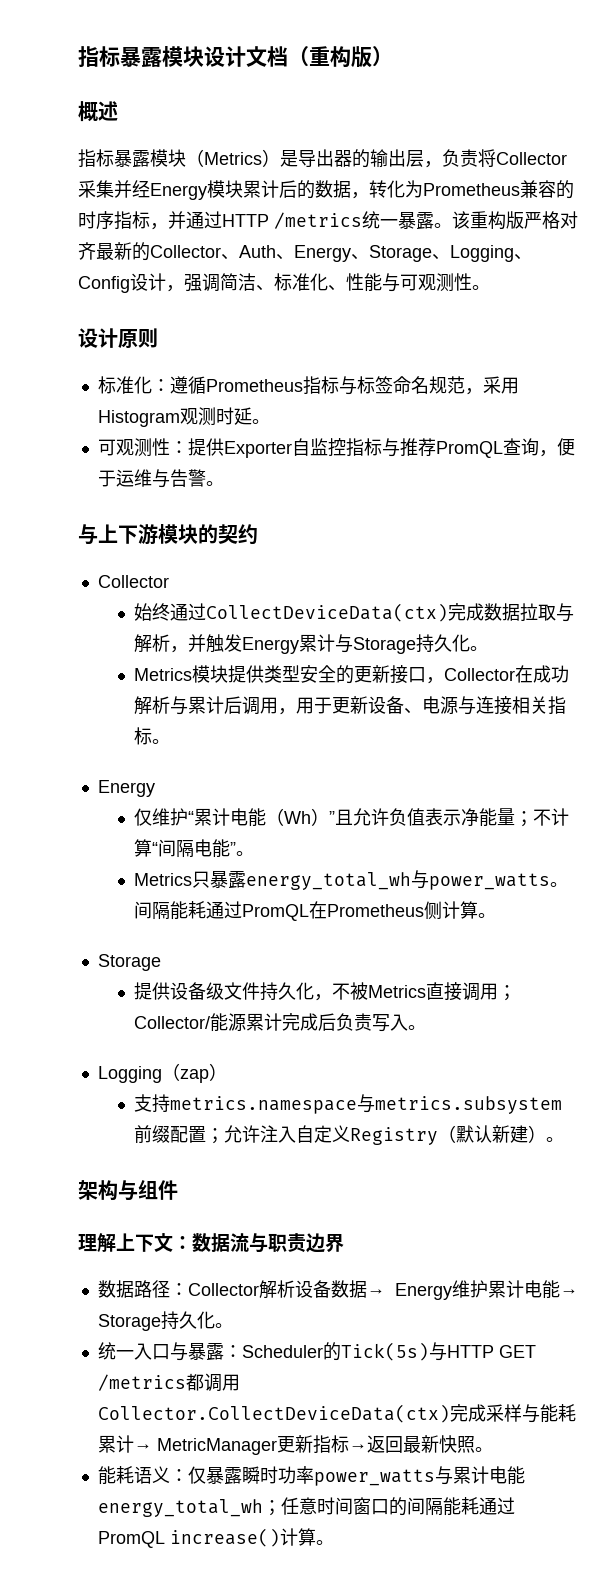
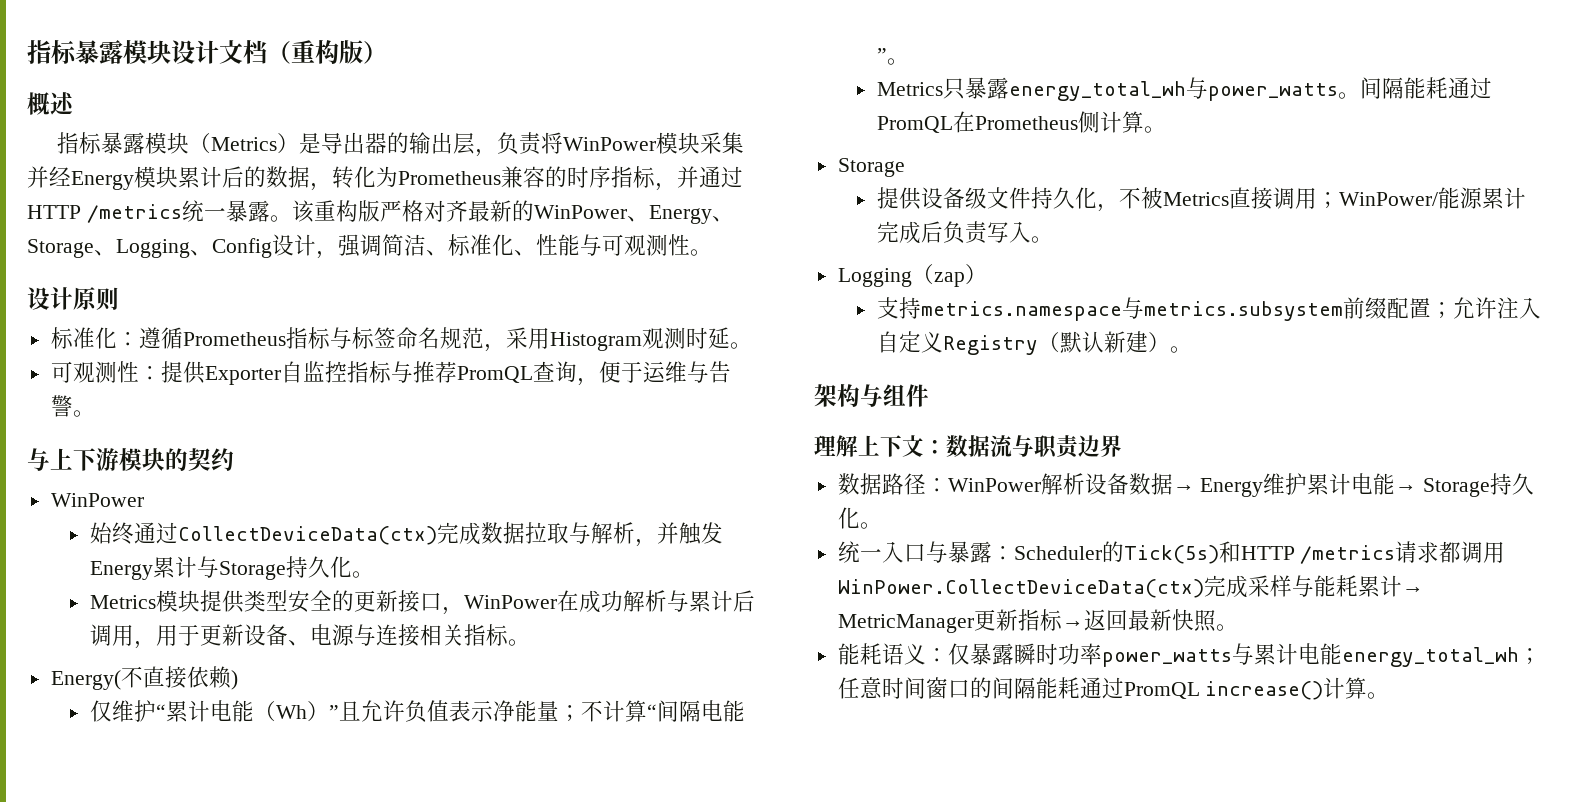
[496,152,567,165] Collector -> [563,132,701,154] WinPower模块
[150,245,276,260] Collector、Auth -> [533,205,627,219] WinPower
[97,575,169,588] Collector -> [50,493,144,507] WinPower
[443,668,515,681] Collector -> [463,595,557,609] WinPower
[97,780,155,797] Energy -> [50,666,238,690] Energy(不直接依赖)
[133,1016,210,1029] Collector/ -> [1338,192,1438,206] WinPower/
[187,1283,259,1296] Collector -> [947,478,1041,492] WinPower
[428,1342,536,1361] [97,1373,240,1392] [97,1404,450,1423] 与HTTP GET /metrics都调用Collector.CollectDeviceData(ctx) -> [1218,541,1506,564] [837,579,1204,598] 和HTTP /metrics请求都调用WinPower.CollectDeviceData(ctx)

